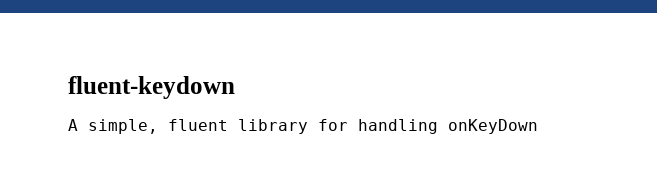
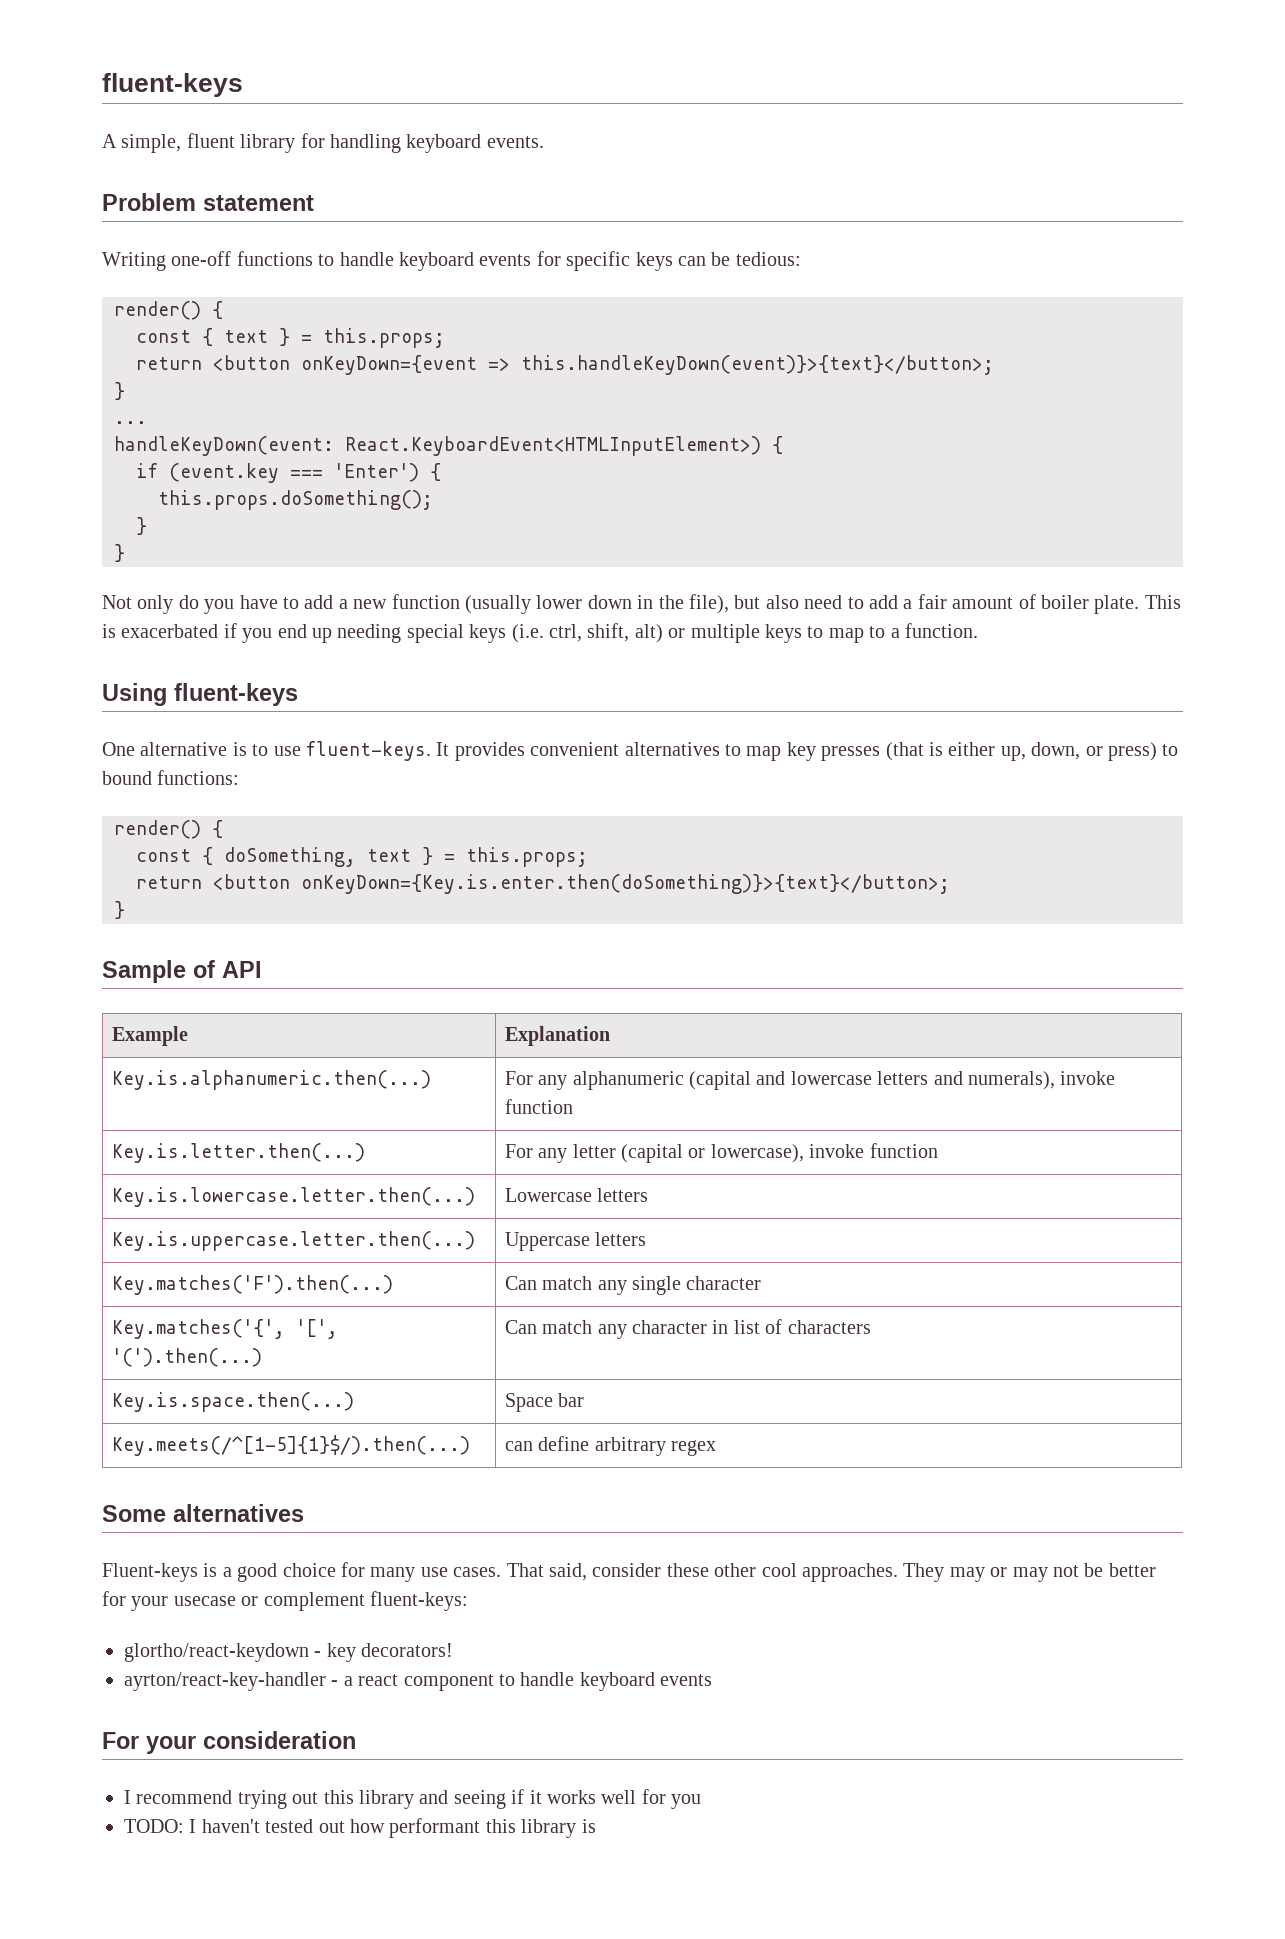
[68,76,235,99] fluent-keydown -> [102,73,243,97] fluent-keys
[448,119,538,134] onKeyDown -> [406,134,544,153] [102,193,314,211] [102,251,801,271] [114,301,223,320] [136,328,445,348] [136,355,994,375] [114,382,125,400] [114,421,147,424] [114,436,783,456] [136,463,441,483] [158,490,433,510] [136,517,147,535] [114,544,125,562] [102,594,1181,614] [102,623,978,643] [102,683,298,706] [102,741,1179,761] [102,770,240,785] [114,820,223,839] [136,847,588,867] [136,874,950,894] [114,901,125,919] [102,960,262,983] [111,1026,188,1046] [504,1026,610,1046] [111,1070,431,1090] [504,1071,1116,1090] [504,1099,573,1114] [111,1143,365,1163] [504,1143,938,1163] [111,1187,475,1207] [504,1188,649,1202] [111,1231,475,1251] [504,1232,647,1251] [111,1275,393,1295] [504,1276,762,1295] [111,1319,338,1339] [111,1348,262,1367] [504,1319,871,1339] [111,1392,354,1412] [504,1393,585,1412] [111,1435,470,1456] [504,1436,717,1456] [102,1504,304,1522] [102,1562,1156,1582] [102,1591,468,1611] [124,1643,454,1662] [124,1672,713,1691] [102,1731,356,1754] [124,1789,702,1809] [124,1818,596,1838] keyboard events. // Problem statement // Writing one-off functions to handle keyboard events for specific keys can be tedious: // render() { // const { text } = this.props; // return <button onKeyDown={event => this.handleKeyDown(event)}>{text}</button>; // } // ... // handleKeyDown(event: React.KeyboardEvent<HTMLInputElement>) { // if (event.key === 'Enter') { // this.props.doSomething(); // } // } // Not only do you have to add a new function (usually lower down in the file), but also need to add a fair amount of boiler plate. This is exacerbated if you end up needing special keys (i.e. ctrl, shift, alt) or multiple keys to map to a function. // Using fluent-keys // One alternative is to use fluent-keys. It provides convenient alternatives to map key presses (that is either up, down, or press) to bound functions: // render() { // const { doSomething, text } = this.props; // return <button onKeyDown={Key.is.enter.then(doSomething)}>{text}</button>; // } // Sample of API // Example | Explanation // Key.is.alphanumeric.then(...) | For any alphanumeric (capital and lowercase letters and numerals), invoke function // Key.is.letter.then(...) | For any letter (capital or lowercase), invoke function // Key.is.lowercase.letter.then(...) | Lowercase letters // Key.is.uppercase.letter.then(...) | Uppercase letters // Key.matches('F').then(...) | Can match any single character // Key.matches('{', '[', '(').then(...) | Can match any character in list of characters // Key.is.space.then(...) | Space bar // Key.meets(/^[1-5]{1}$/).then(...) | can define arbitrary regex // Some alternatives // Fluent-keys is a good choice for many use cases. That said, consider these other cool approaches. They may or may not be better for your usecase or complement fluent-keys: // glortho/react-keydown - key decorators! // ayrton/react-key-handler - a react component to handle keyboard events // For your consideration // I recommend trying out this library and seeing if it works well for you // TODO: I haven't tested out how performant this library is

